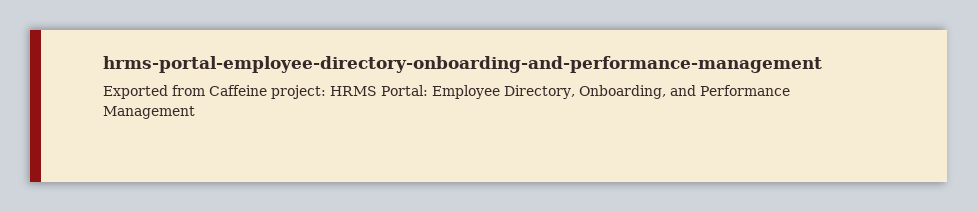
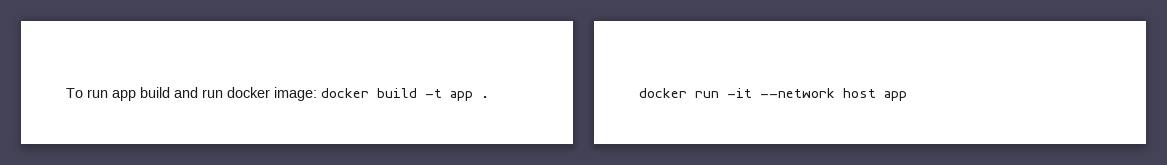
[103,56,822,73] [103,85,790,99] [103,106,195,119] hrms-portal-employee-directory-onboarding-and-performance-management // Exported from Caffeine project: HRMS Portal: Employee Directory, Onboarding, and Performance Management -> [66,87,907,101] To run app build and run docker image: docker build -t app . docker run -it --network host app

